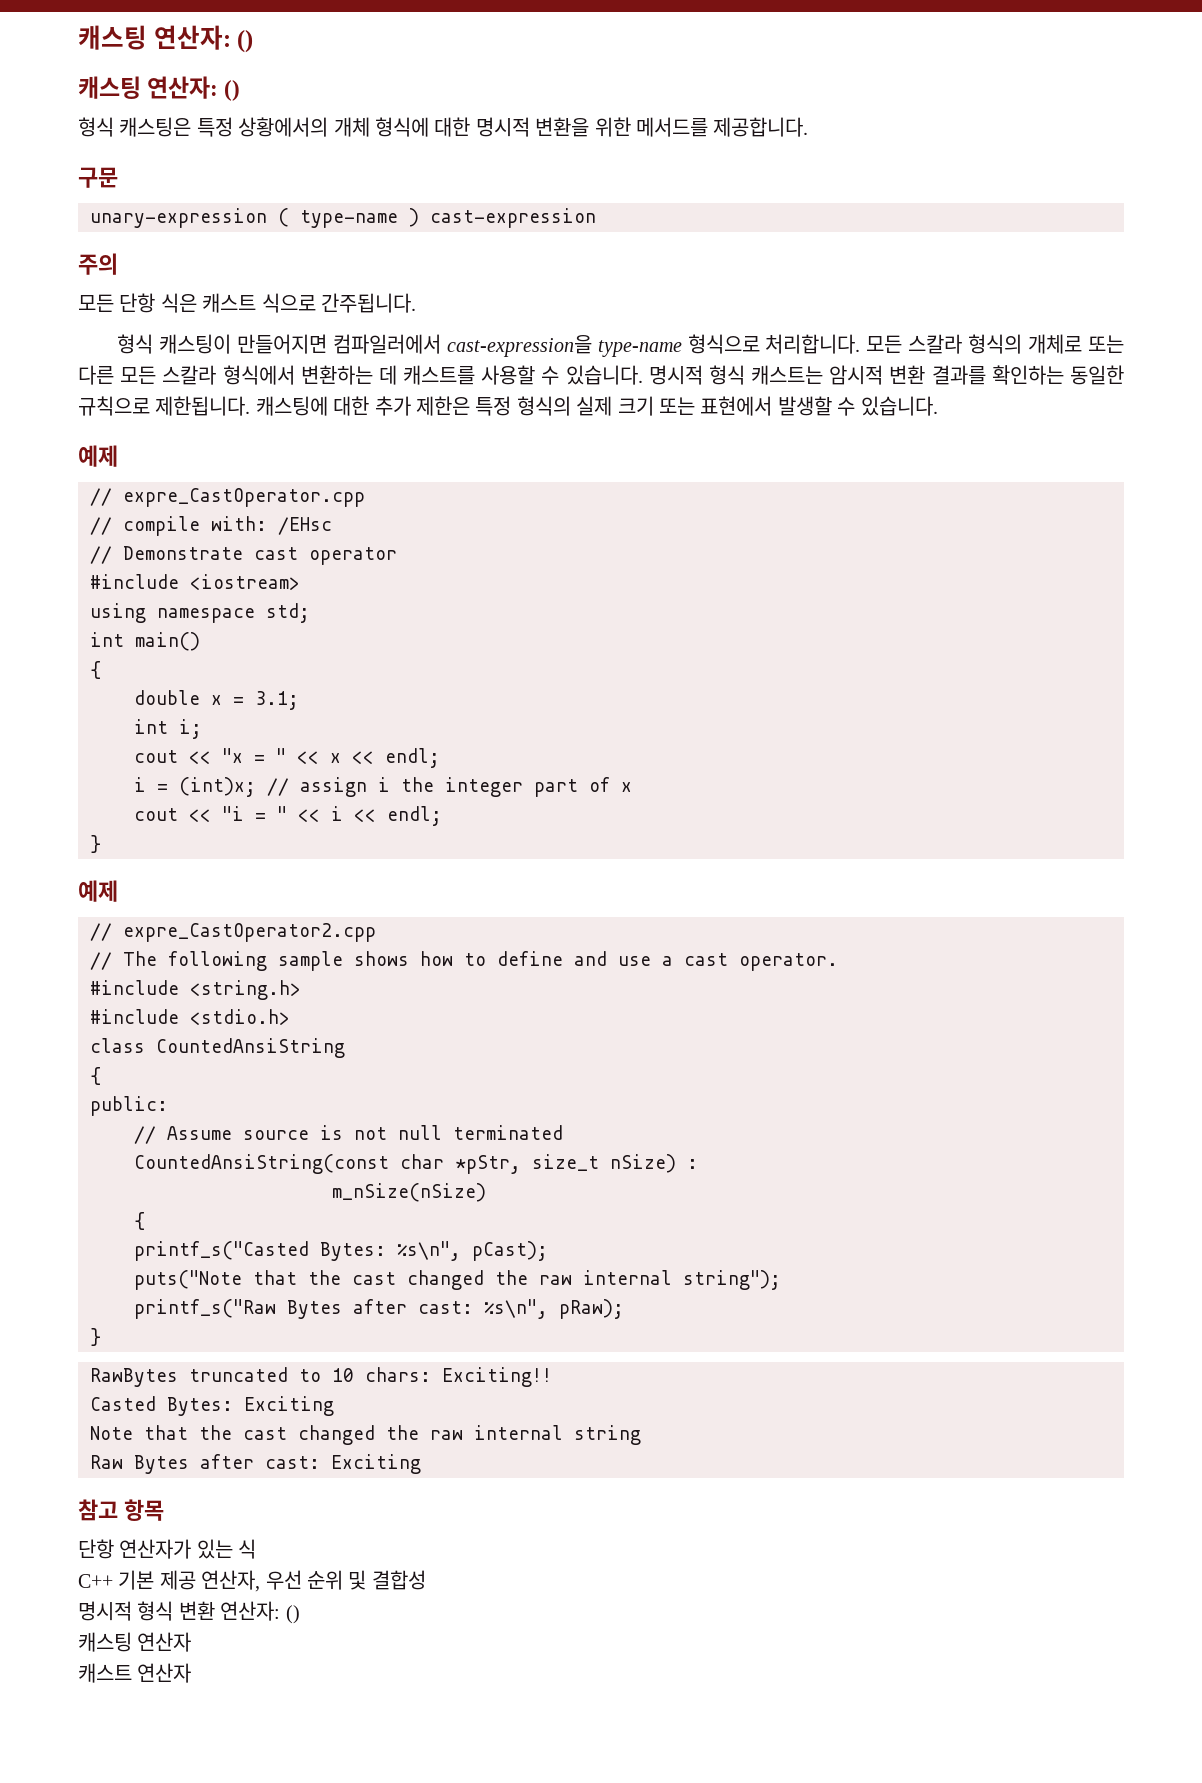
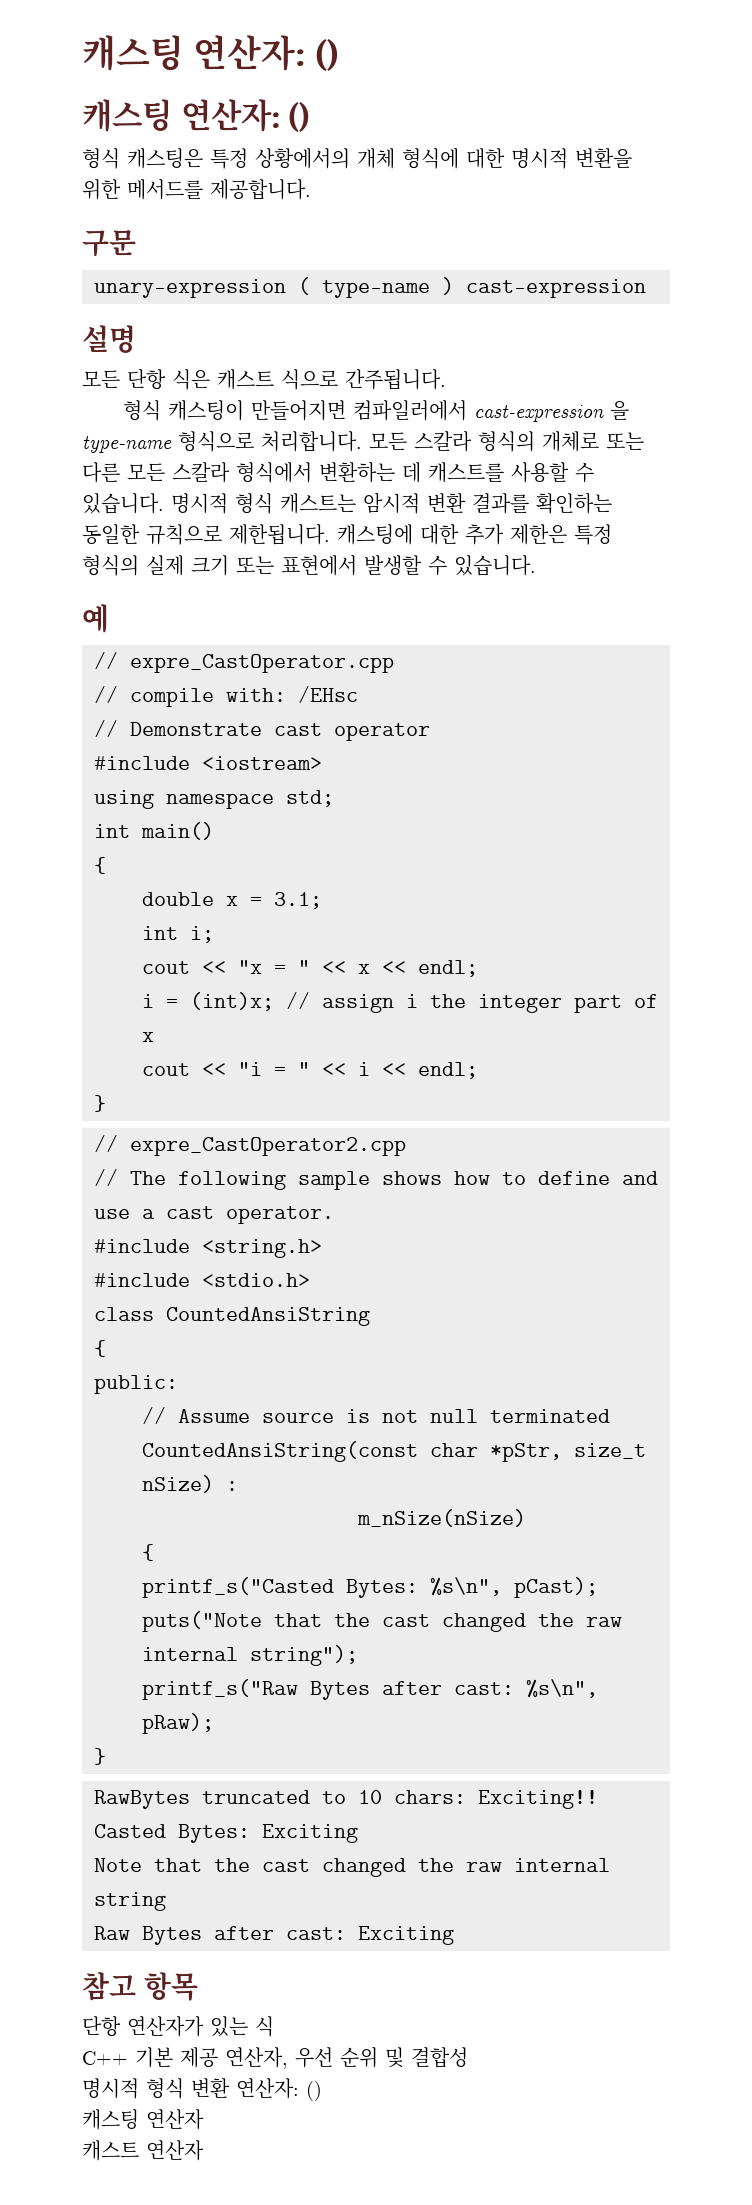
[78,253,118,275] 주의 -> [82,325,136,353] 설명
[446,335,592,357] cast-expression을 -> [473,401,629,422] cast-expression 을
[78,445,118,467] 예제 -> [82,604,109,633] 예
[78,880,118,902] // 예제 -> (106, 1103) none

